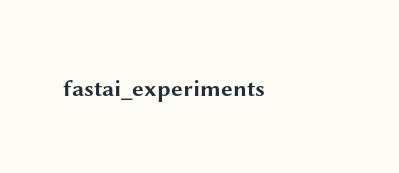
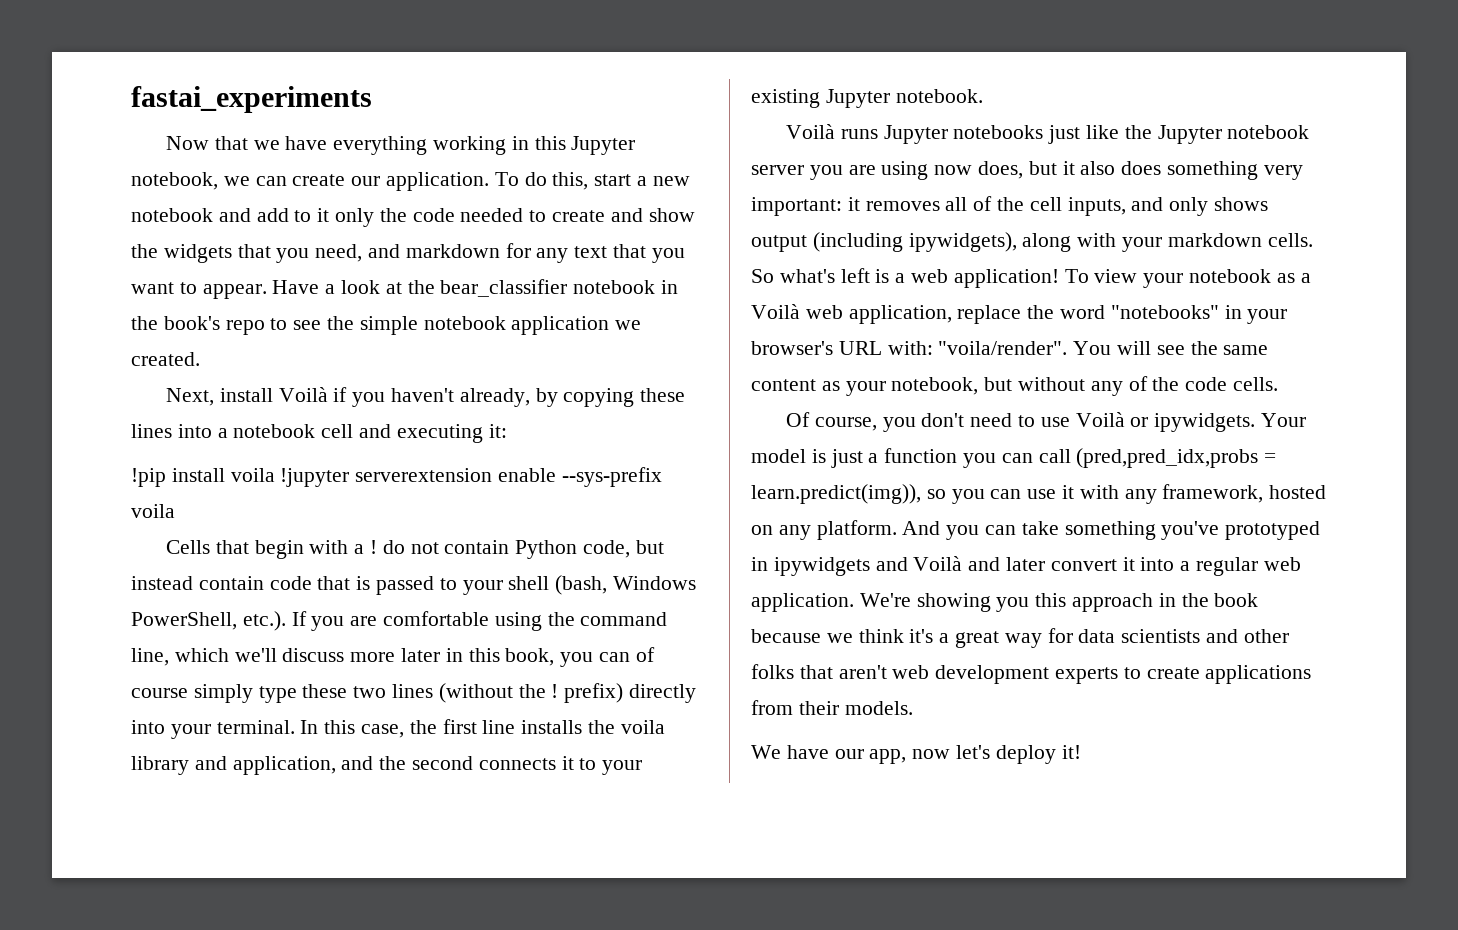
(265, 91) none -> [165,136,636,155] [131,172,690,191] [131,208,695,227] [131,243,685,263] [131,279,679,299] [131,316,642,335] [131,352,200,366] [165,387,686,407] [131,424,507,443] [131,467,662,487] [131,504,175,518] [165,540,664,559] [131,575,697,595] [131,611,668,631] [131,647,655,667] [131,683,697,703] [131,719,665,739] [131,756,643,775] [751,89,983,108] [785,124,1310,144] [751,161,1303,180] [751,196,1269,216] [751,232,1313,252] [751,268,1311,288] [751,304,1288,324] [751,341,1269,355] [751,376,1279,396] [785,412,1306,432] [751,448,1277,468] [751,484,1327,504] [751,520,1321,540] [751,556,1301,576] [751,593,1259,612] [751,628,1289,648] [751,664,1312,684] [751,700,913,715] [751,745,1081,764] // Now that we have everything working in this Jupyter notebook, we can create our application. To do this, start a new notebook and add to it only the code needed to create and show the widgets that you need, and markdown for any text that you want to appear. Have a look at the bear_classifier notebook in the book's repo to see the simple notebook application we created. // Next, install Voilà if you haven't already, by copying these lines into a notebook cell and executing it: // !pip install voila !jupyter serverextension enable --sys-prefix voila // Cells that begin with a ! do not contain Python code, but instead contain code that is passed to your shell (bash, Windows PowerShell, etc.). If you are comfortable using the command line, which we'll discuss more later in this book, you can of course simply type these two lines (without the ! prefix) directly into your terminal. In this case, the first line installs the voila library and application, and the second connects it to your existing Jupyter notebook. // Voilà runs Jupyter notebooks just like the Jupyter notebook server you are using now does, but it also does something very important: it removes all of the cell inputs, and only shows output (including ipywidgets), along with your markdown cells. So what's left is a web application! To view your notebook as a Voilà web application, replace the word "notebooks" in your browser's URL with: "voila/render". You will see the same content as your notebook, but without any of the code cells. // Of course, you don't need to use Voilà or ipywidgets. Your model is just a function you can call (pred,pred_idx,probs = learn.predict(img)), so you can use it with any framework, hosted on any platform. And you can take something you've prototyped in ipywidgets and Voilà and later convert it into a regular web application. We're showing you this approach in the book because we think it's a great way for data scientists and other folks that aren't web development experts to create applications from their models. // We have our app, now let's deploy it!

